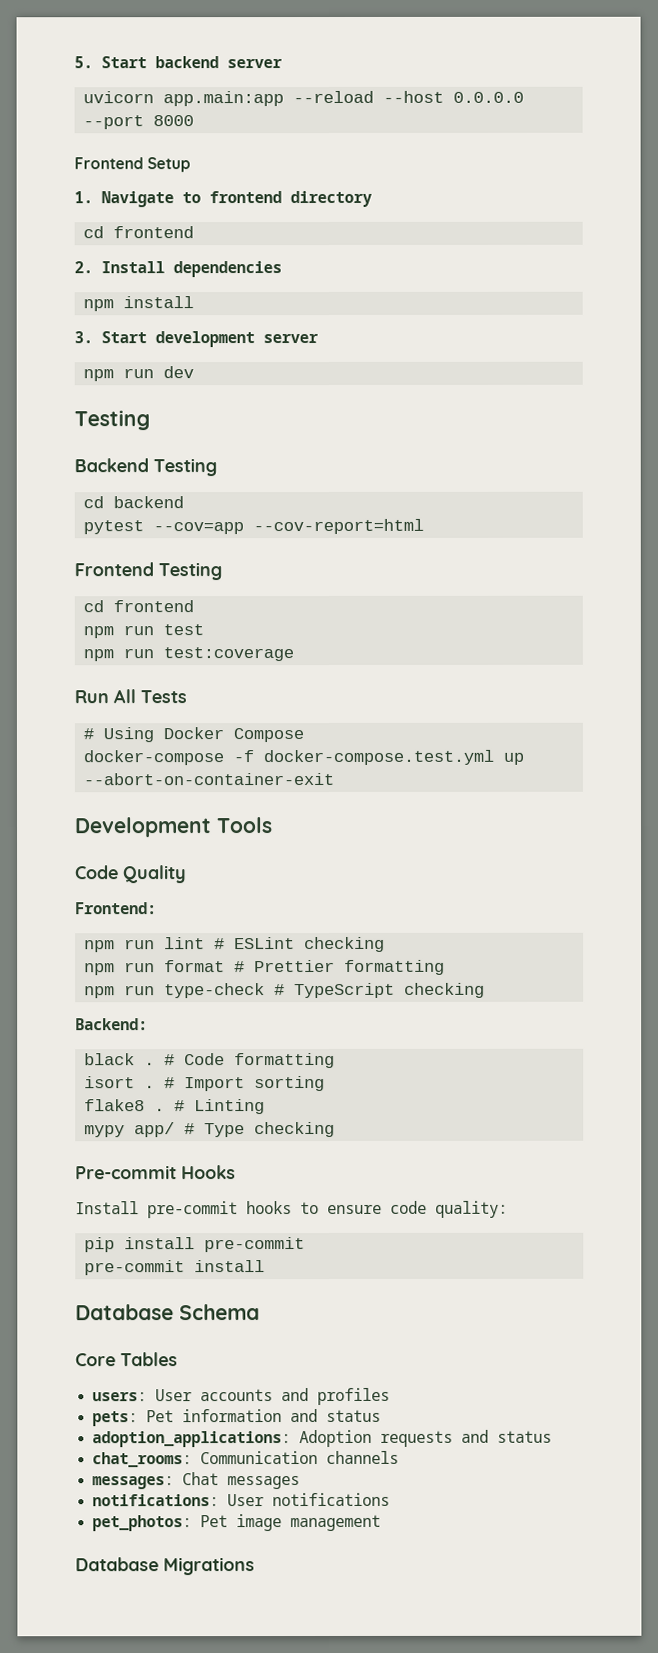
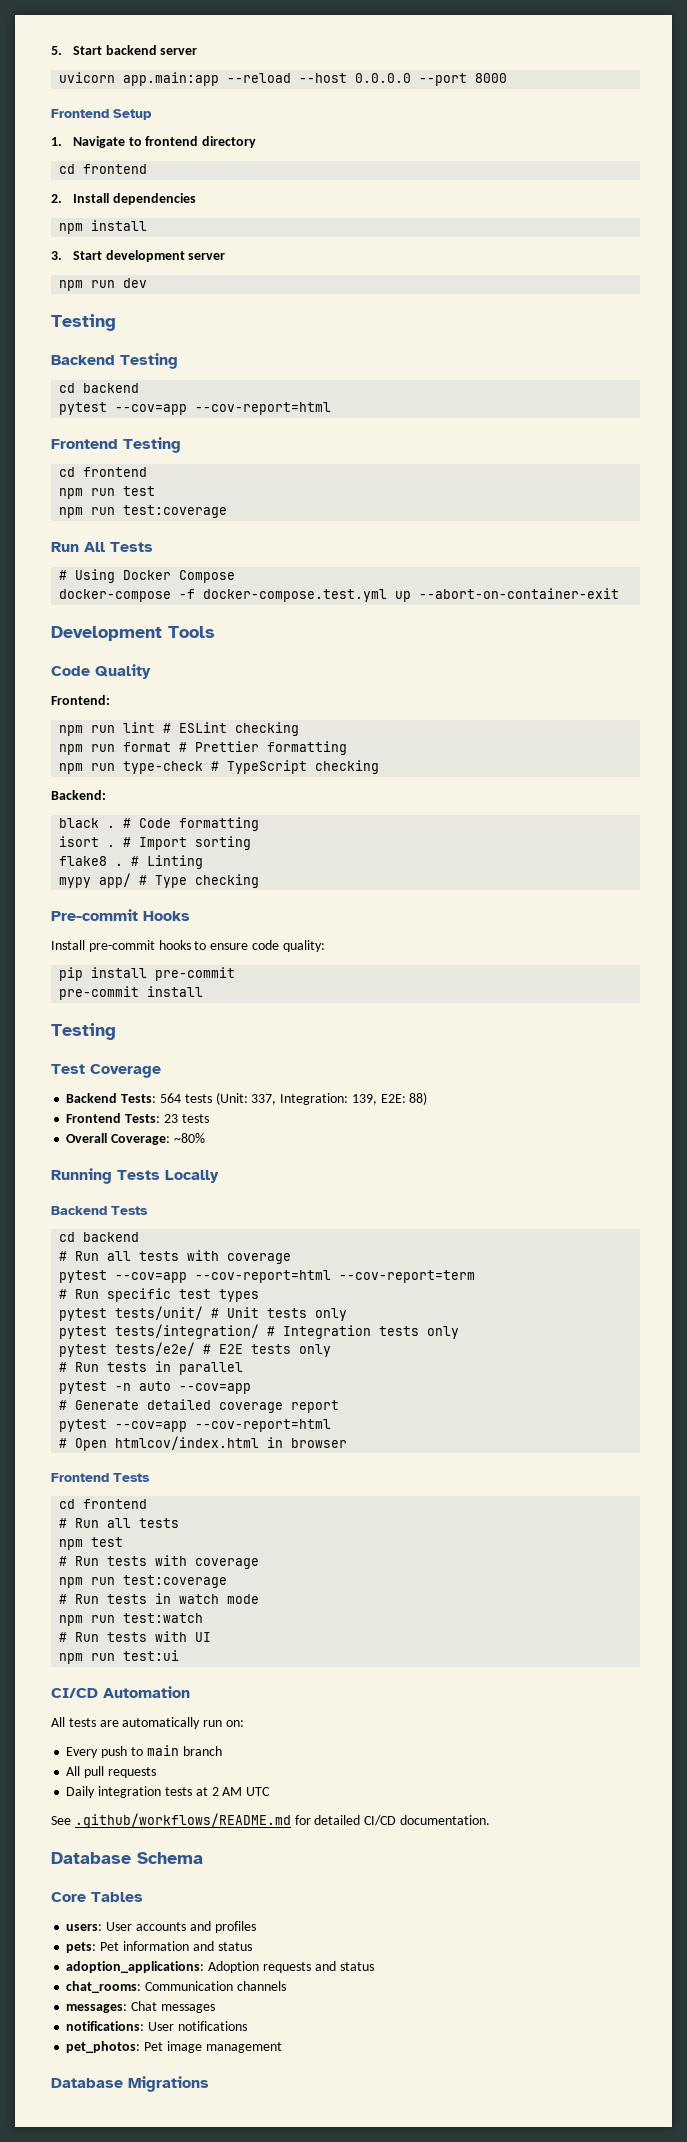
(266, 1266) none -> [51,1023,116,1040] [51,1064,161,1078] [66,1092,428,1105] [66,1113,209,1123] [66,1133,205,1145] [51,1168,219,1184] [51,1206,148,1215] [59,1232,140,1242] [59,1250,292,1264] [59,1270,476,1283] [59,1288,260,1302] [59,1306,348,1321] [59,1324,460,1339] [59,1342,332,1357] [59,1361,244,1375] [59,1381,252,1394] [59,1399,340,1413] [59,1419,332,1432] [59,1436,348,1451] [51,1473,150,1482] [59,1499,148,1509] [59,1518,180,1528] [59,1537,124,1550] [59,1555,260,1569] [59,1575,228,1588] [59,1593,260,1604] [59,1613,204,1626] [59,1631,212,1642] [59,1650,180,1664] [51,1686,190,1698] [51,1717,244,1729] [66,1745,222,1758] [66,1766,156,1778] [66,1786,271,1798] [51,1813,490,1828] // Testing // Test Coverage // Backend Tests: 564 tests (Unit: 337, Integration: 139, E2E: 88) // Frontend Tests: 23 tests // Overall Coverage: ~80% // Running Tests Locally // Backend Tests // cd backend // # Run all tests with coverage // pytest --cov=app --cov-report=html --cov-report=term // # Run specific test types // pytest tests/unit/ # Unit tests only // pytest tests/integration/ # Integration tests only // pytest tests/e2e/ # E2E tests only // # Run tests in parallel // pytest -n auto --cov=app // # Generate detailed coverage report // pytest --cov=app --cov-report=html // # Open htmlcov/index.html in browser // Frontend Tests // cd frontend // # Run all tests // npm test // # Run tests with coverage // npm run test:coverage // # Run tests in watch mode // npm run test:watch // # Run tests with UI // npm run test:ui // CI/CD Automation // All tests are automatically run on: // Every push to main branch // All pull requests // Daily integration tests at 2 AM UTC // See .github/workflows/README.md for detailed CI/CD documentation.

